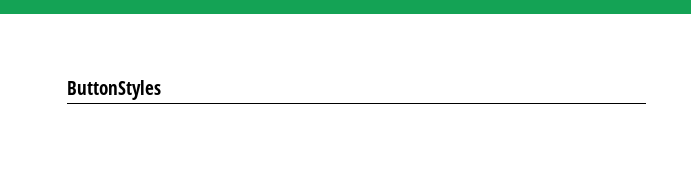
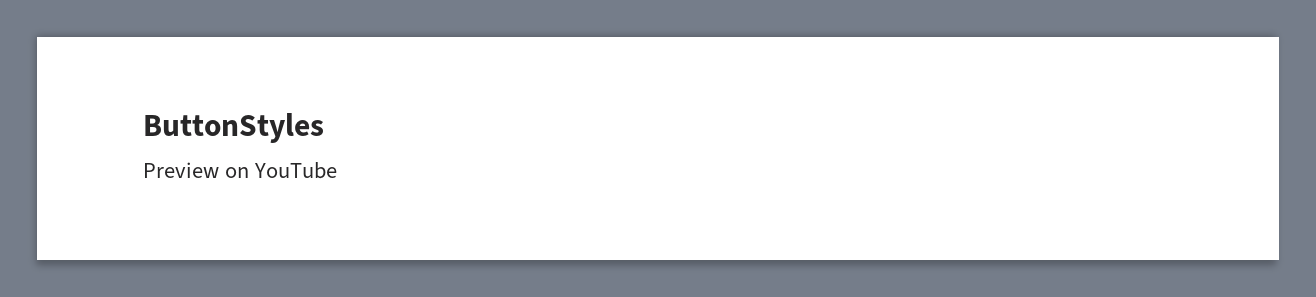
(161, 90) none -> [143,162,338,179] // Preview on YouTube

